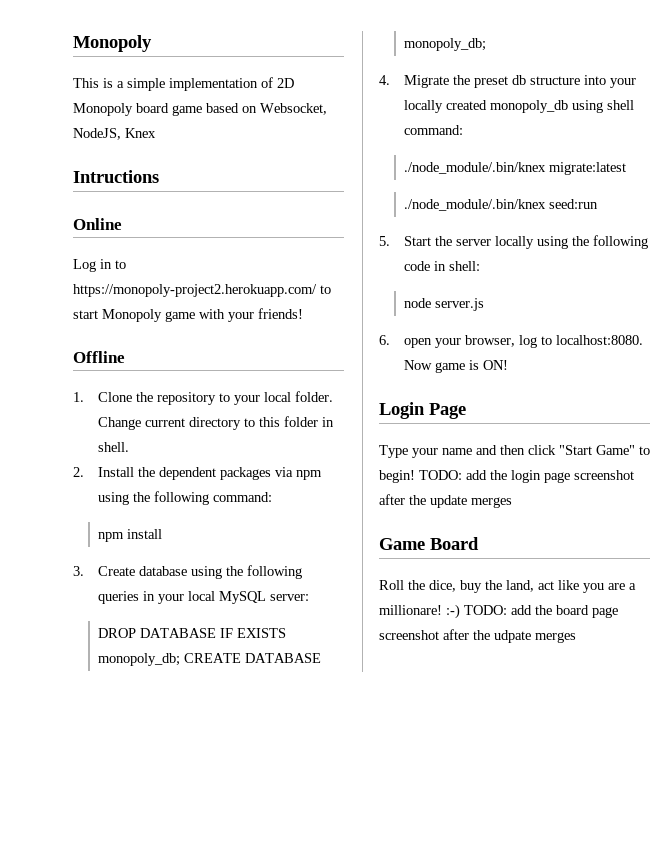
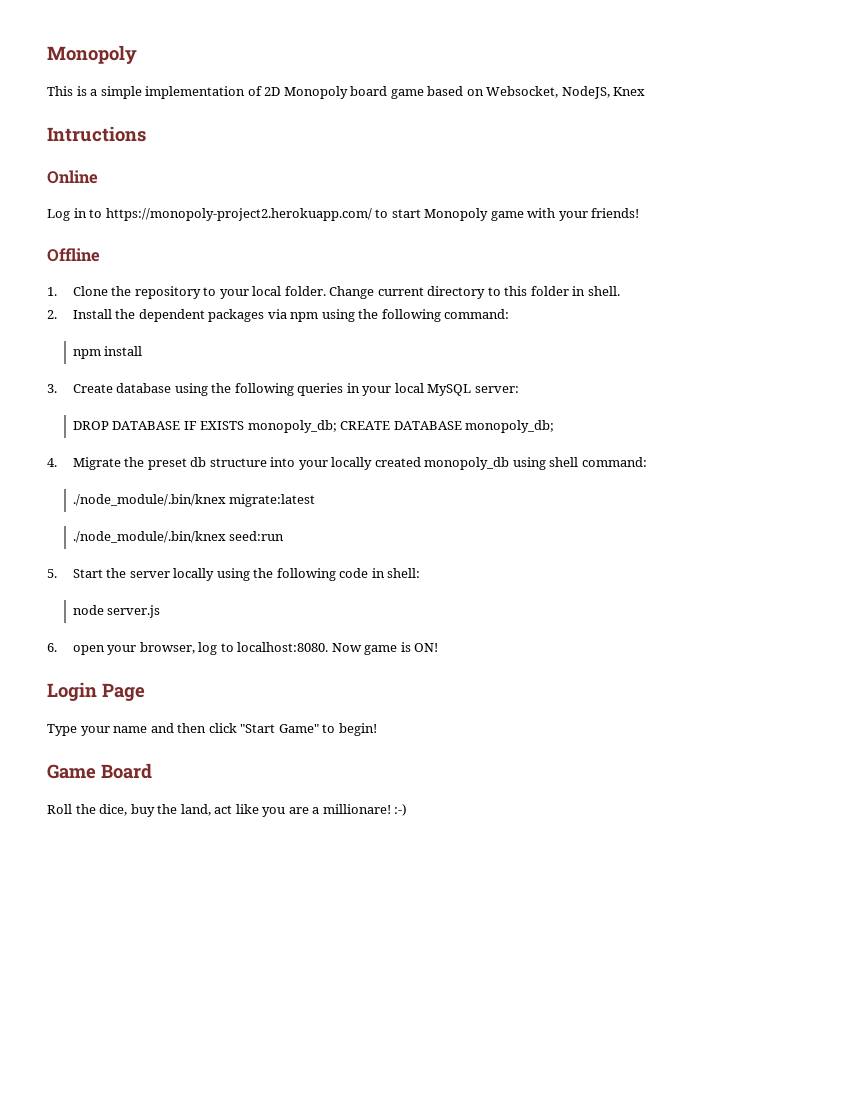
[419,470,634,483] [379,494,512,508] TODO: add the login page screenshot after the update merges -> (377, 729) none
[464,605,618,618] [379,629,576,643] TODO: add the board page screenshot after the udpate merges -> (408, 810) none

